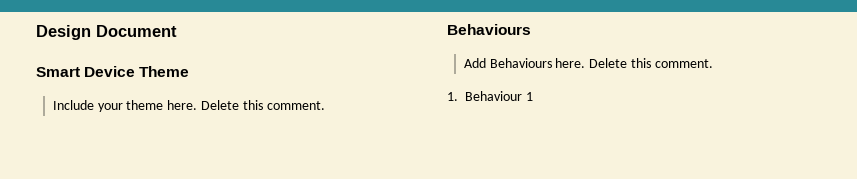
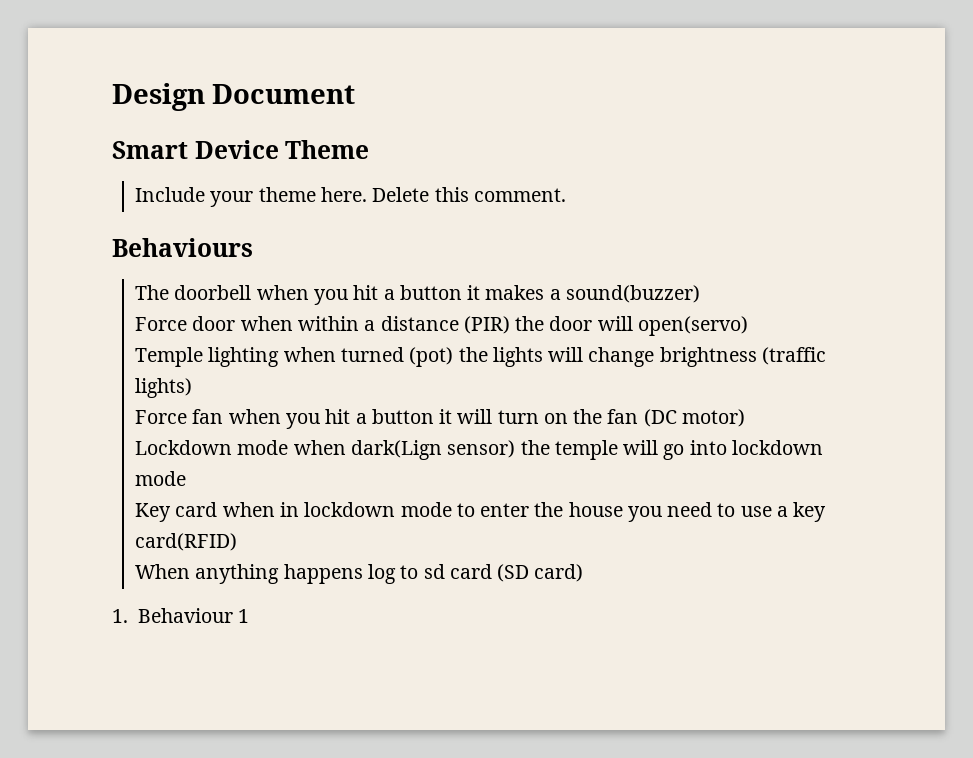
[463,58,713,68] Add Behaviours here. Delete this comment. -> [135,285,700,305] [135,316,748,336] [135,347,826,367] [135,378,193,398] [135,409,745,429] [135,440,823,460] [135,471,187,486] [135,502,827,522] [135,533,238,551] [135,564,584,584] The doorbell when you hit a button it makes a sound(buzzer) // Force door when within a distance (PIR) the door will open(servo) // Temple lighting when turned (pot) the lights will change brightness (traffic lights) // Force fan when you hit a button it will turn on the fan (DC motor) // Lockdown mode when dark(Lign sensor) the temple will go into lockdown mode // Key card when in lockdown mode to enter the house you need to use a key card(RFID) // When anything happens log to sd card (SD card)

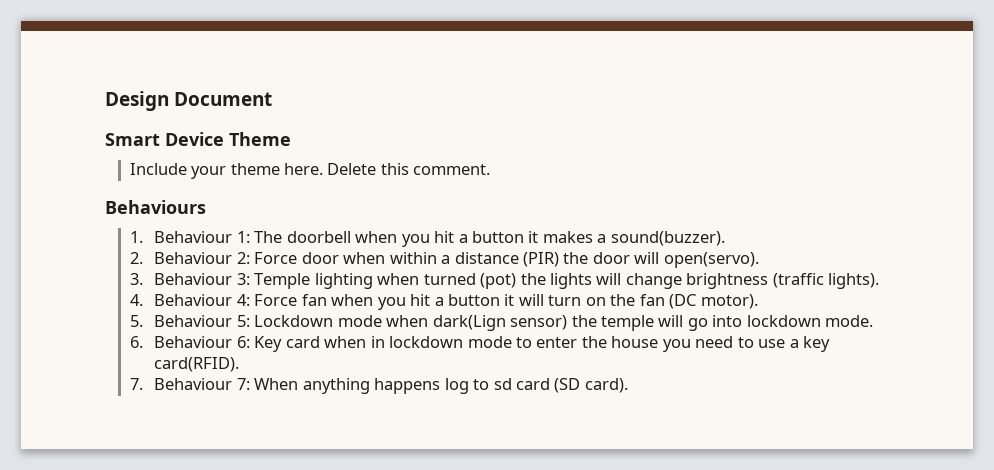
(253, 247) none -> [129,231,250,243] 1. Behaviour 1:
[565,285,700,303] sound(buzzer) // -> [610,231,725,246] [129,252,250,264] sound(buzzer). // 2. Behaviour 2:
[637,316,748,336] open(servo) // -> [663,252,759,268] [129,273,250,285] open(servo). // 3. Behaviour 3:
[135,378,193,398] lights) // -> [828,273,880,289] [129,294,250,306] lights). // 4. Behaviour 4:
[681,409,745,427] motor) // -> [700,294,758,309] [129,315,250,327] motor). // 5. Behaviour 5:
[135,471,187,486] mode // -> [825,315,874,327] [129,336,250,348] mode. // 6. Behaviour 6:
[135,533,238,551] card(RFID) // -> [154,357,240,372] [129,378,250,390] card(RFID). // 7. Behaviour 7:
[534,564,584,582] [112,608,250,623] card) // 1. Behaviour 1 -> [584,378,628,393] card).

